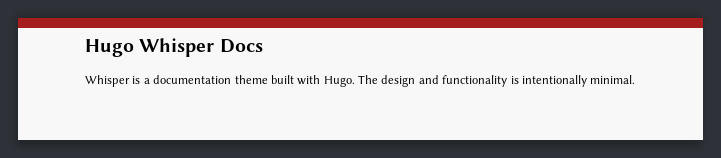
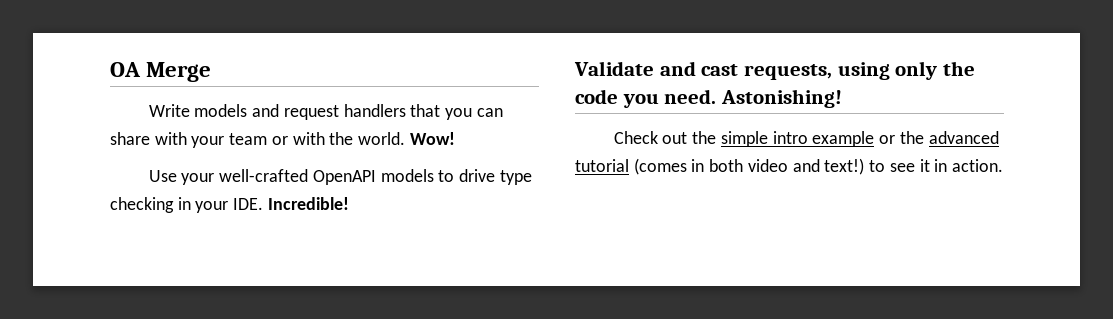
[85,38,263,57] [85,75,636,87] Hugo Whisper Docs // Whisper is a documentation theme built with Hugo. The design and functionality is intentionally minimal. -> [110,62,212,82] [148,104,503,120] [110,132,455,148] [148,169,532,185] [110,197,349,213] [574,61,976,80] [575,89,843,108] [613,131,999,147] [575,158,1003,175] OA Merge // Write models and request handlers that you can share with your team or with the world. Wow! // Use your well-crafted OpenAPI models to drive type checking in your IDE. Incredible! // Validate and cast requests, using only the code you need. Astonishing! // Check out the simple intro example or the advanced tutorial (comes in both video and text!) to see it in action.

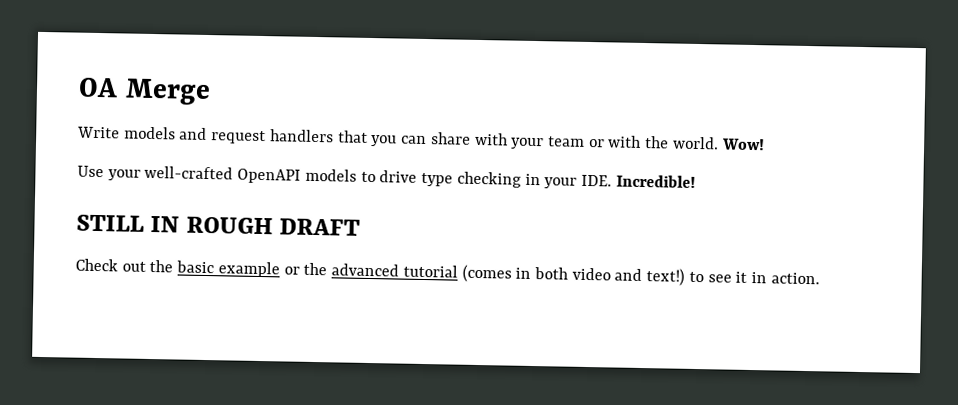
[574,61,976,80] [575,89,843,108] Validate and cast requests, using only the code you need. Astonishing! -> [76,214,361,236] STILL IN ROUGH DRAFT
[720,131,808,147] simple intro -> [176,260,215,274] basic

